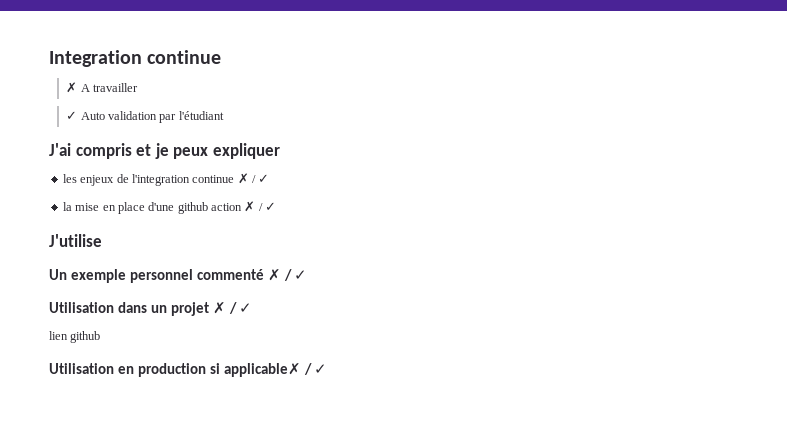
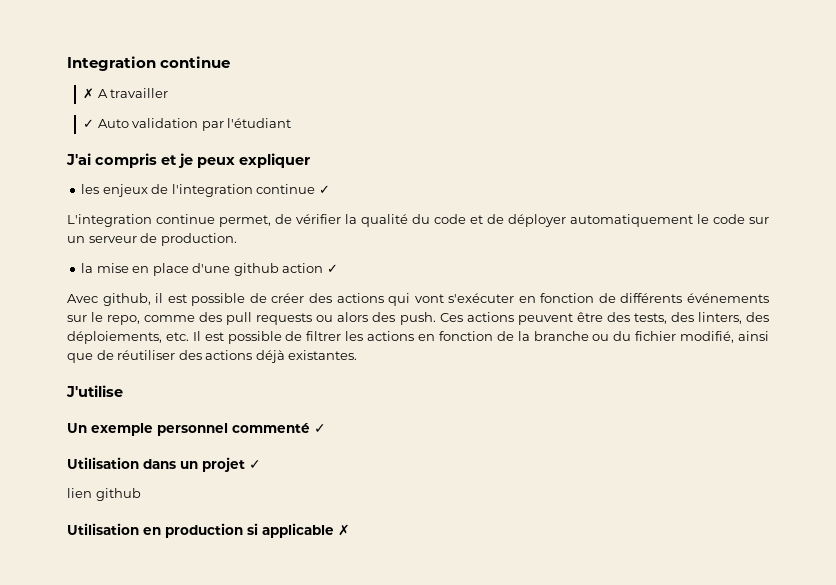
[237,173,270,184] ✗ / ✓ -> [318,185,330,194] [67,214,769,227] [67,233,237,246] ✓ // L'integration continue permet, de vérifier la qualité du code et de déployer automatiquement le code sur un serveur de production.
[244,201,277,212] ✗ / ✓ -> [326,264,338,273] [67,293,769,306] [67,312,770,325] [67,331,770,344] [67,350,358,363] ✓ // Avec github, il est possible de créer des actions qui vont s'exécuter en fonction de différents événements sur le repo, comme des pull requests ou alors des push. Ces actions peuvent être des tests, des linters, des déploiements, etc. Il est possible de filtrer les actions en fonction de la branche ou du fichier modifié, ainsi que de réutiliser des actions déjà existantes.
[267,269,292,281] ✗ / -> (310, 428) none
[212,302,237,314] ✗ / -> (245, 464) none
[223,363,328,377] applicable✗ / ✓ -> [262,523,350,538] applicable ✗

